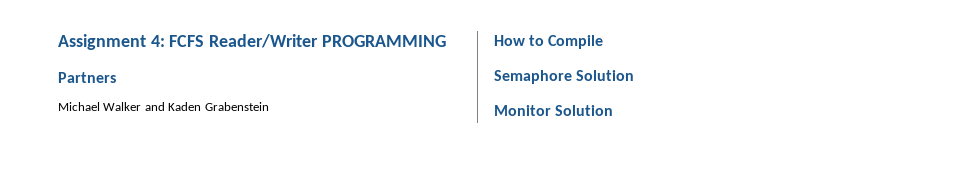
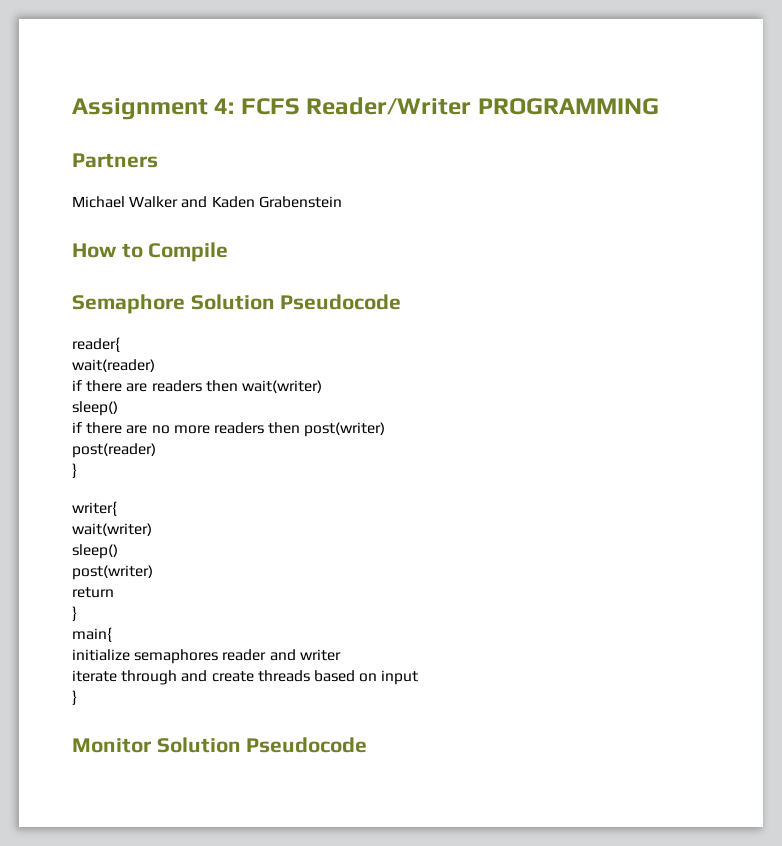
(635, 75) none -> [280,294,402,310] [72,337,120,352] [72,359,155,372] [72,380,322,393] [72,401,118,416] [72,422,386,437] [72,443,156,458] [72,463,77,478] [72,501,117,516] [72,523,152,536] [72,544,118,559] [72,565,153,580] [72,587,114,598] [72,606,77,621] [72,627,112,642] [72,649,341,664] [72,670,419,685] [72,690,77,705] Pseudocode // reader{ // wait(reader) // if there are readers then wait(writer) // sleep() // if there are no more readers then post(writer) // post(reader) // } // writer{ // wait(writer) // sleep() // post(writer) // return // } // main{ // initialize semaphores reader and writer // iterate through and create threads based on input // }
(614, 110) none -> [246,737,368,753] Pseudocode

